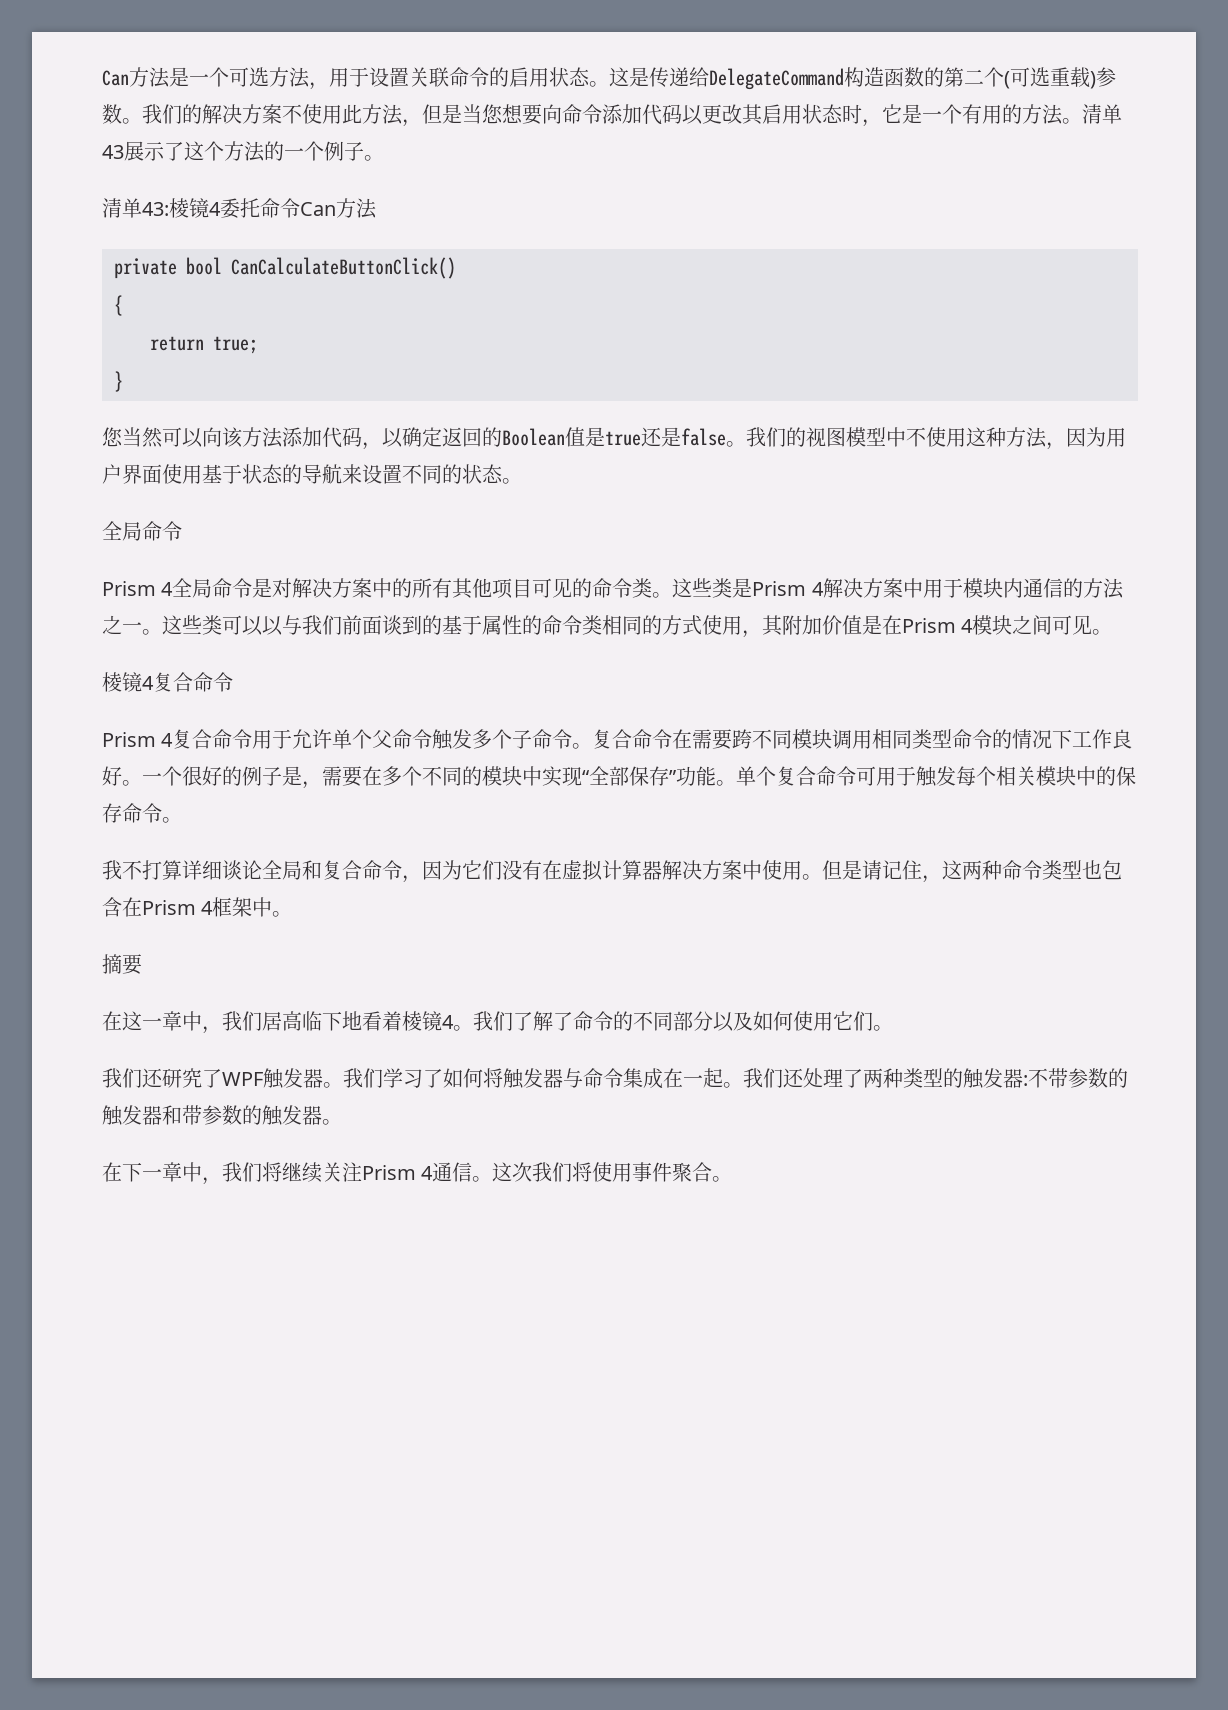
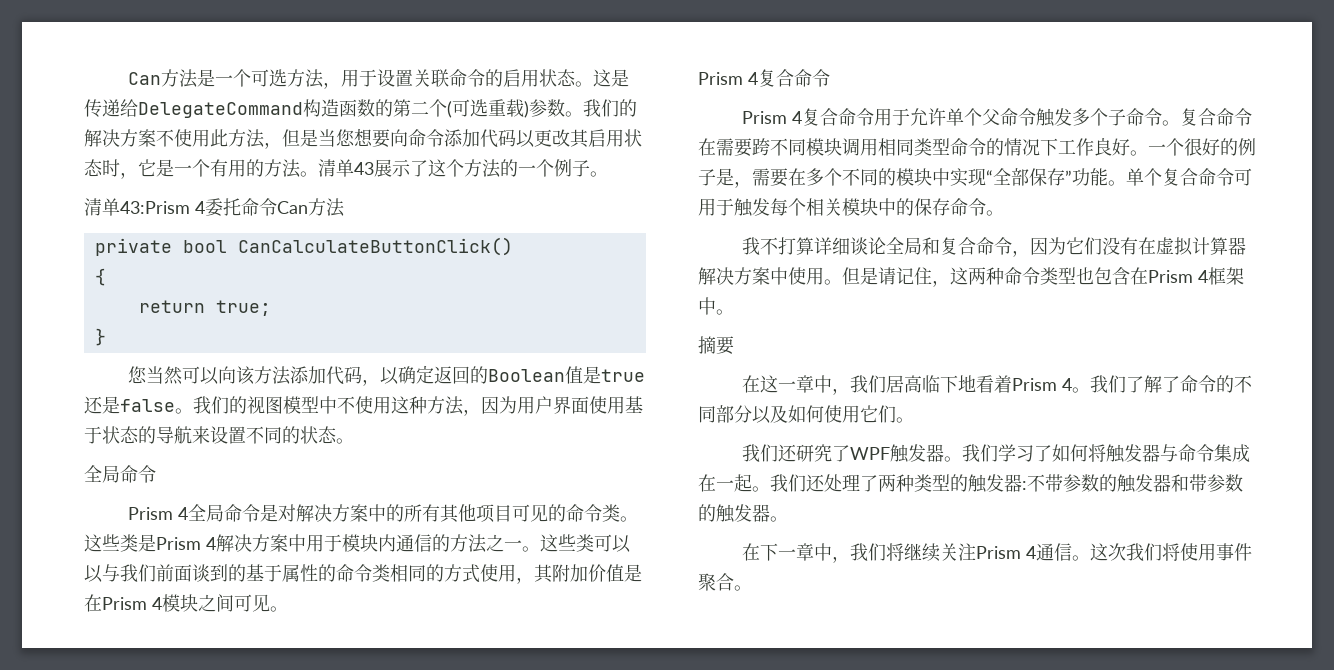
[142,198,209,218] 43:棱镜 -> [120,201,190,214] 43:Prism
[102,672,142,692] 棱镜 -> [698,72,743,85] Prism
[402,1011,442,1031] 棱镜 -> [1011,378,1057,391] Prism

